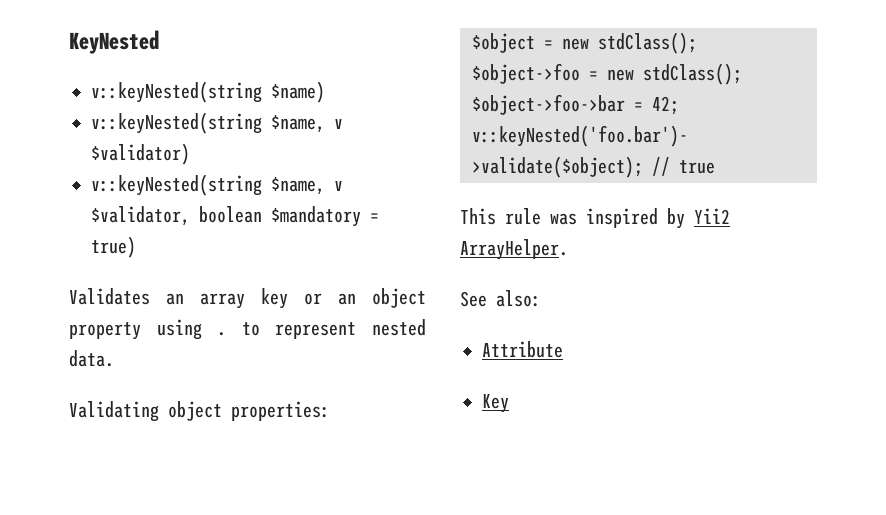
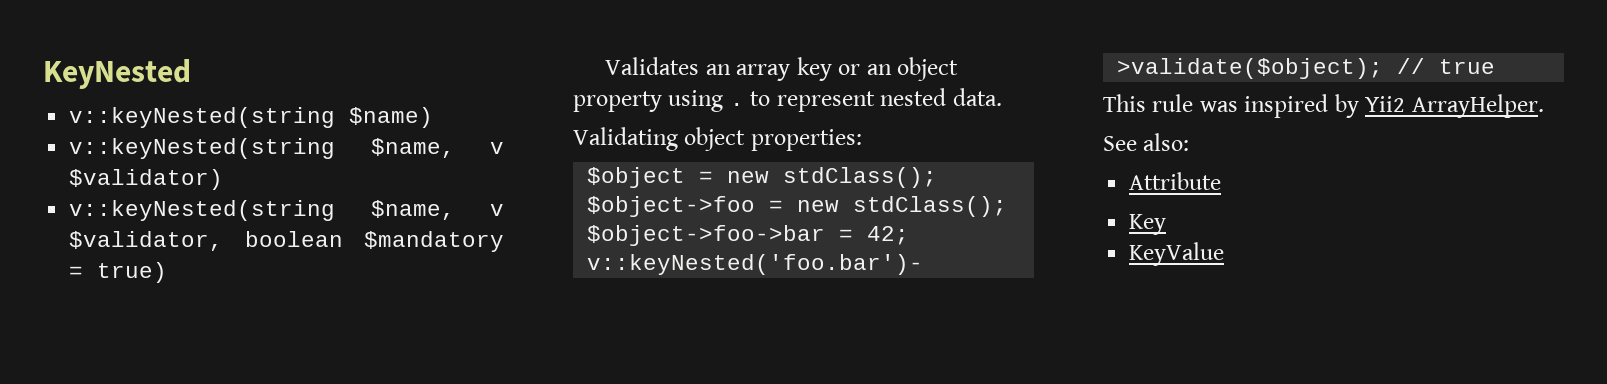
(509, 403) none -> [1129,242,1225,266] // KeyValue

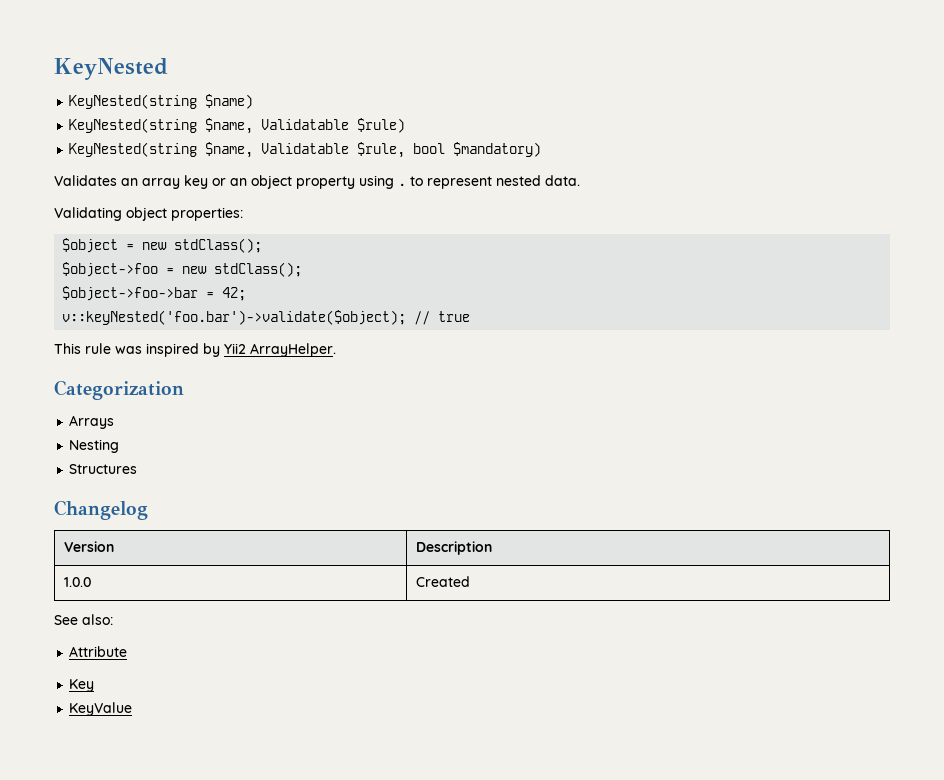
[69,107,336,128] v::keyNested(string -> [69,94,198,109] KeyNested(string
[69,138,504,159] [69,169,224,190] [69,200,504,221] [69,231,505,252] [69,262,168,283] v::keyNested(string $name, v $validator) // v::keyNested(string $name, v $validator, boolean $mandatory = true) -> [69,118,406,134] [69,142,542,158] KeyNested(string $name, Validatable $rule) // KeyNested(string $name, Validatable $rule, bool $mandatory)
(1544, 106) none -> [54,380,184,400] [69,415,115,429] [69,439,120,453] [69,464,138,474] [54,500,148,520] [63,541,114,552] [415,541,492,555] [63,577,91,587] [415,576,470,587] // Categorization // Arrays // Nesting // Structures // Changelog // Version | Description // 1.0.0 | Created

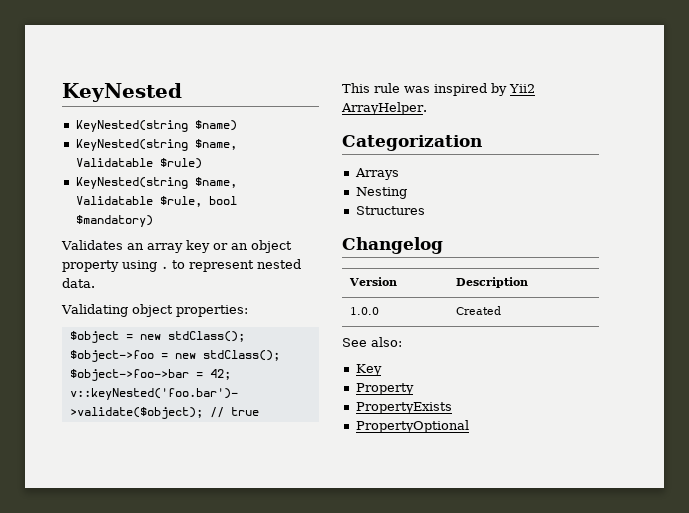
[69,646,128,657] // Attribute -> (402, 342) none
[69,702,133,716] KeyValue -> [355,383,414,395] [355,402,452,414] [355,420,469,433] Property // PropertyExists // PropertyOptional

